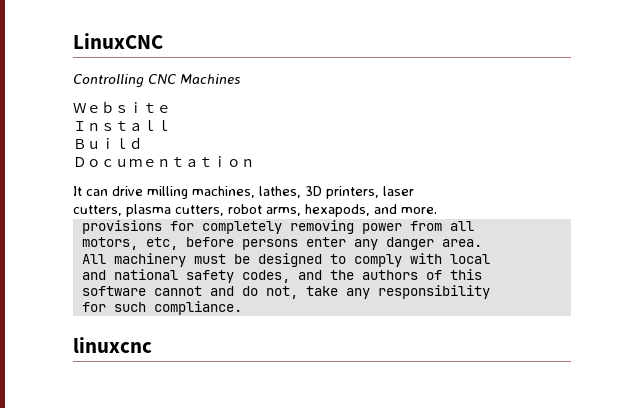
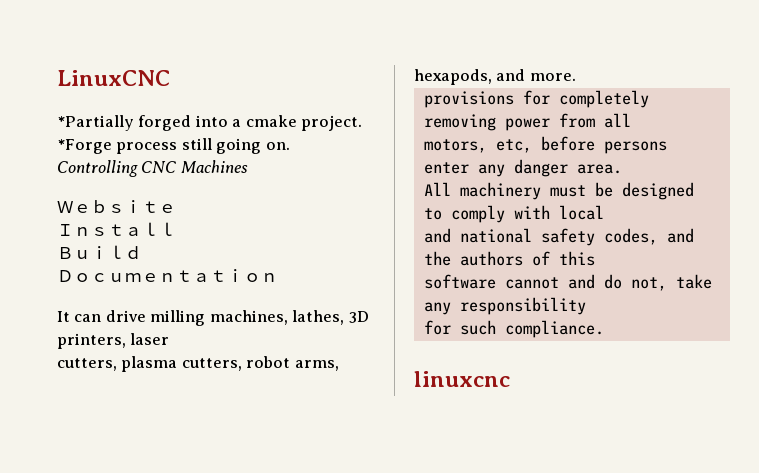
(163, 41) none -> [57,115,363,131] [57,138,290,154] *Partially forged into a cmake project. *Forge process still going on.

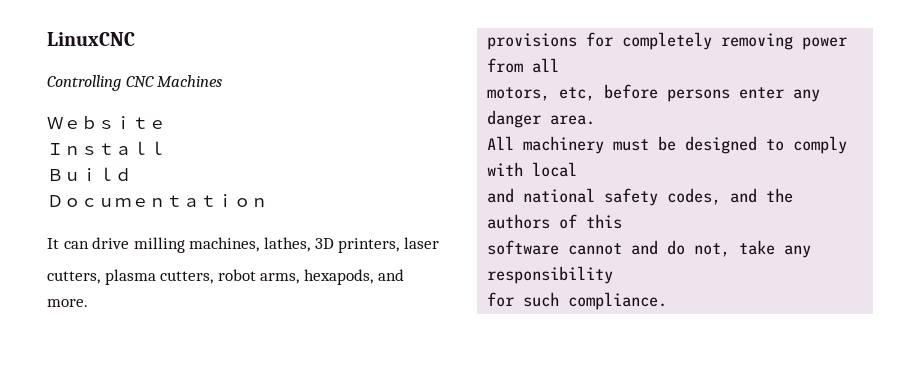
[57,115,363,131] [57,138,290,154] *Partially forged into a cmake project. *Forge process still going on. -> (135, 39) none
[414,371,510,387] // linuxcnc -> (668, 301) none

